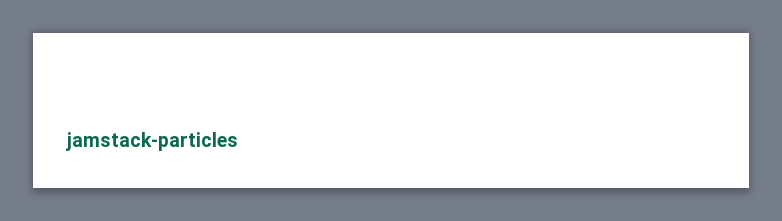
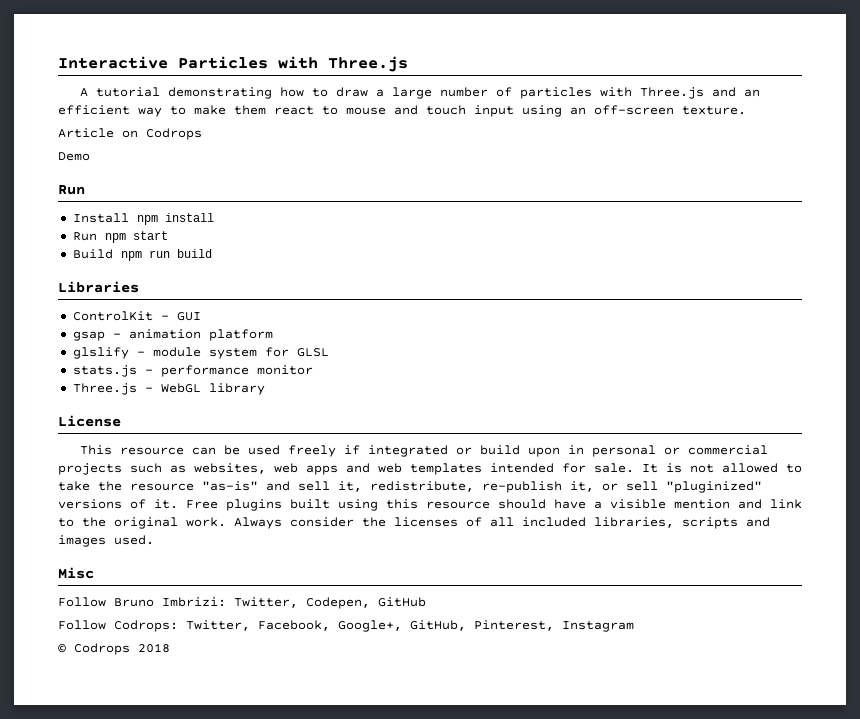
[66,132,238,151] jamstack-particles -> [58,56,408,72] [79,87,760,99] [58,105,746,117] [58,128,202,140] [58,152,90,161] [58,185,85,195] [72,213,214,225] [72,231,168,243] [72,249,212,261] [58,281,139,293] [72,311,201,321] [72,329,273,341] [72,347,329,359] [72,365,313,377] [72,383,265,395] [58,415,121,427] [79,445,768,457] [58,463,802,475] [58,481,762,493] [58,499,802,511] [58,517,770,529] [58,535,154,547] [58,567,94,579] [58,597,426,609] [58,620,634,632] [58,643,170,655] Interactive Particles with Three.js // A tutorial demonstrating how to draw a large number of particles with Three.js and an efficient way to make them react to mouse and touch input using an off-screen texture. // Article on Codrops // Demo // Run // Install npm install // Run npm start // Build npm run build // Libraries // ControlKit - GUI // gsap - animation platform // glslify - module system for GLSL // stats.js - performance monitor // Three.js - WebGL library // License // This resource can be used freely if integrated or build upon in personal or commercial projects such as websites, web apps and web templates intended for sale. It is not allowed to take the resource "as-is" and sell it, redistribute, re-publish it, or sell "pluginized" versions of it. Free plugins built using this resource should have a visible mention and link to the original work. Always consider the licenses of all included libraries, scripts and images used. // Misc // Follow Bruno Imbrizi: Twitter, Codepen, GitHub // Follow Codrops: Twitter, Facebook, Google+, GitHub, Pinterest, Instagram // © Codrops 2018

